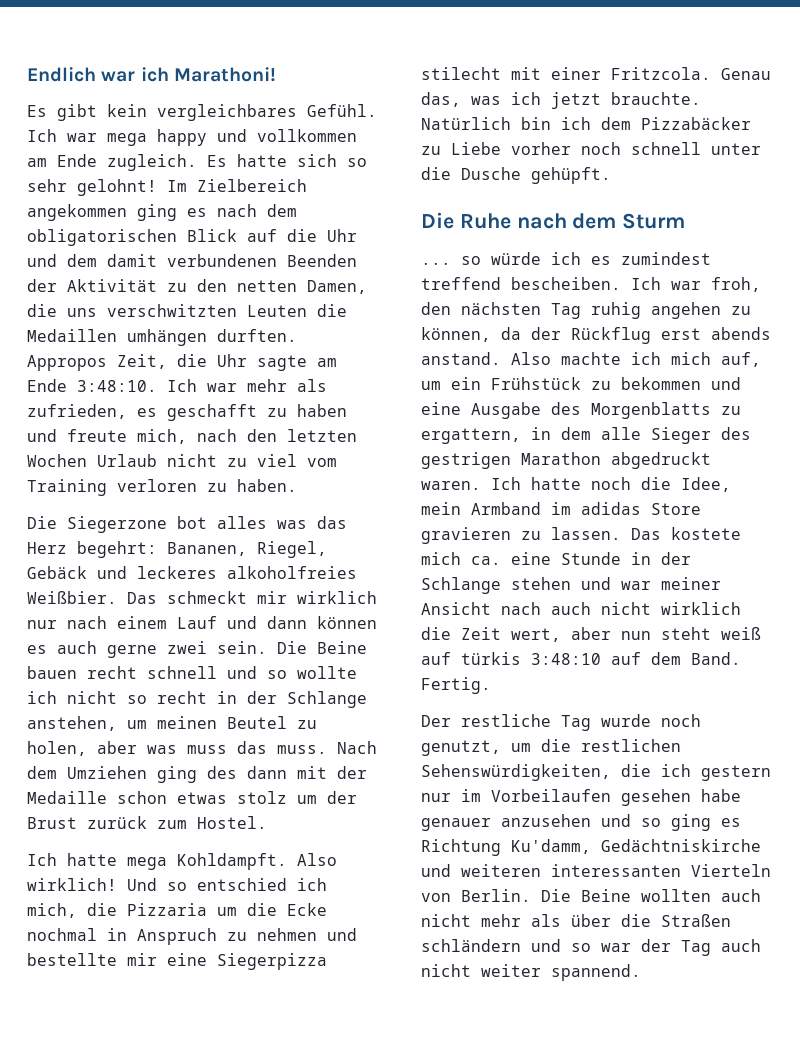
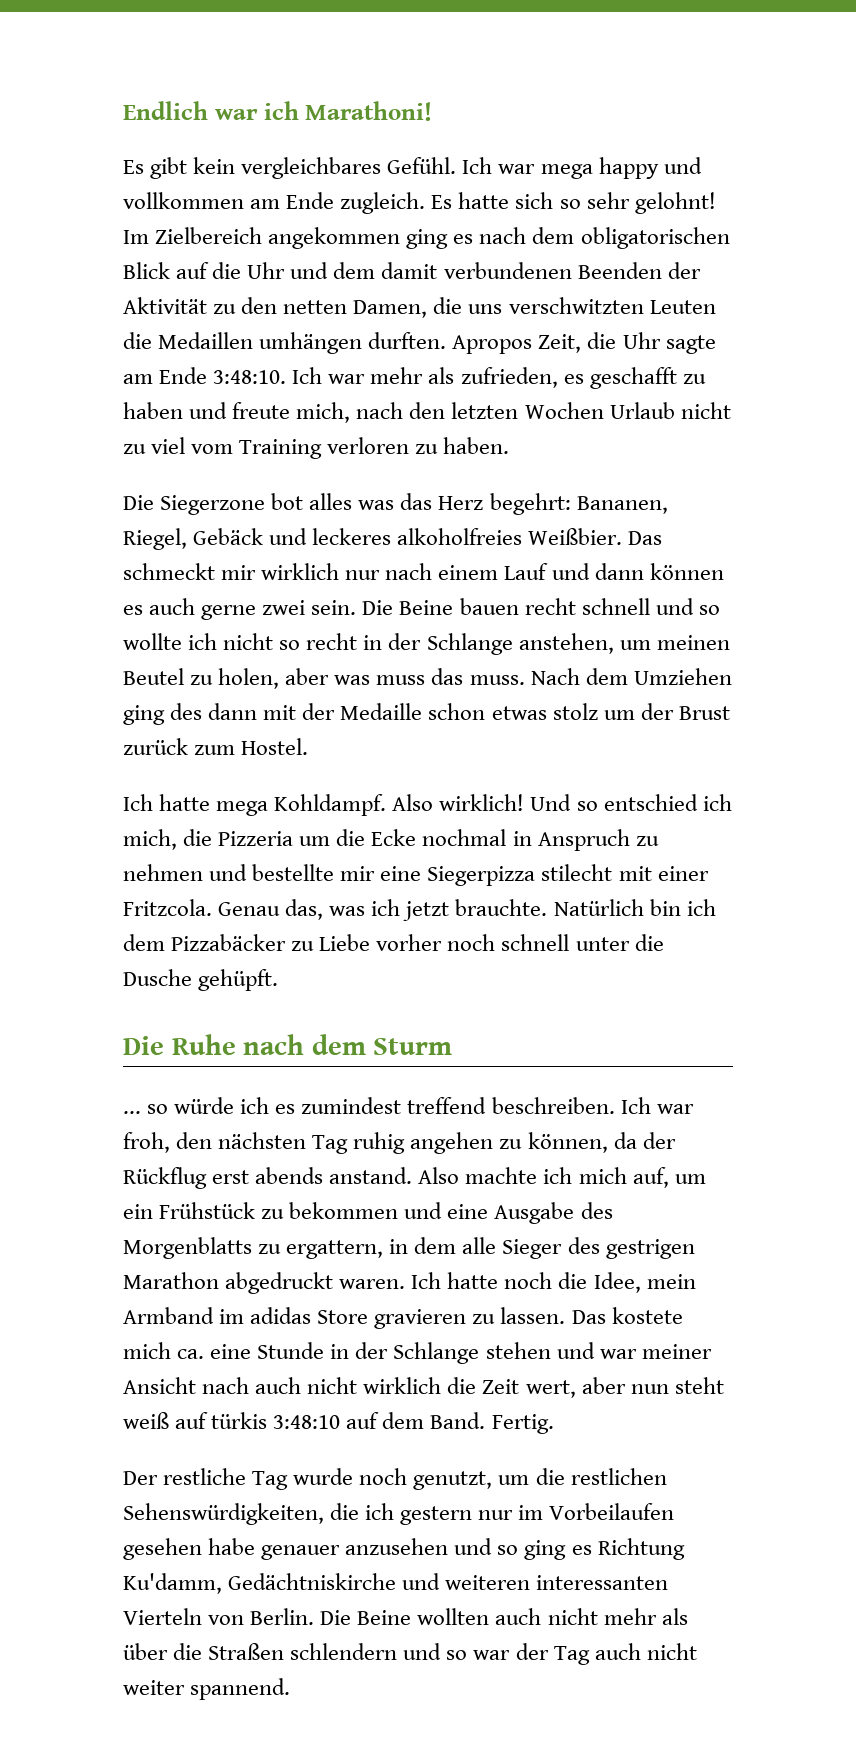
[27,355,107,371] Appropos -> [452,335,533,354] Apropos
[177,853,287,870] Kohldampft. -> [274,794,387,816] Kohldampf.
[127,903,207,916] Pizzaria -> [218,831,294,846] Pizzeria
[511,277,621,290] bescheiben. -> [491,1097,615,1114] beschreiben.
[421,939,521,952] schländern -> [290,1643,398,1660] schlendern

